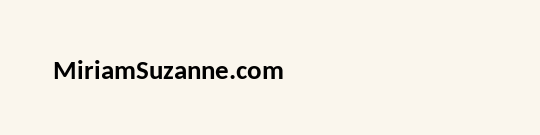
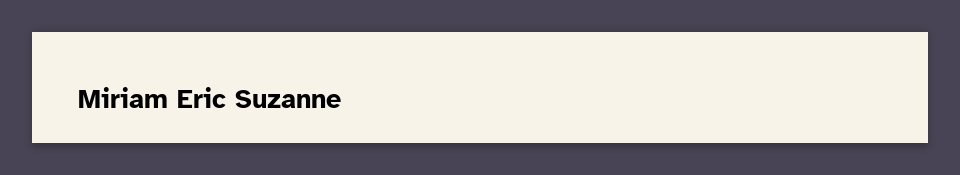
[53,60,284,79] MiriamSuzanne.com -> [78,87,341,108] Miriam Eric Suzanne

